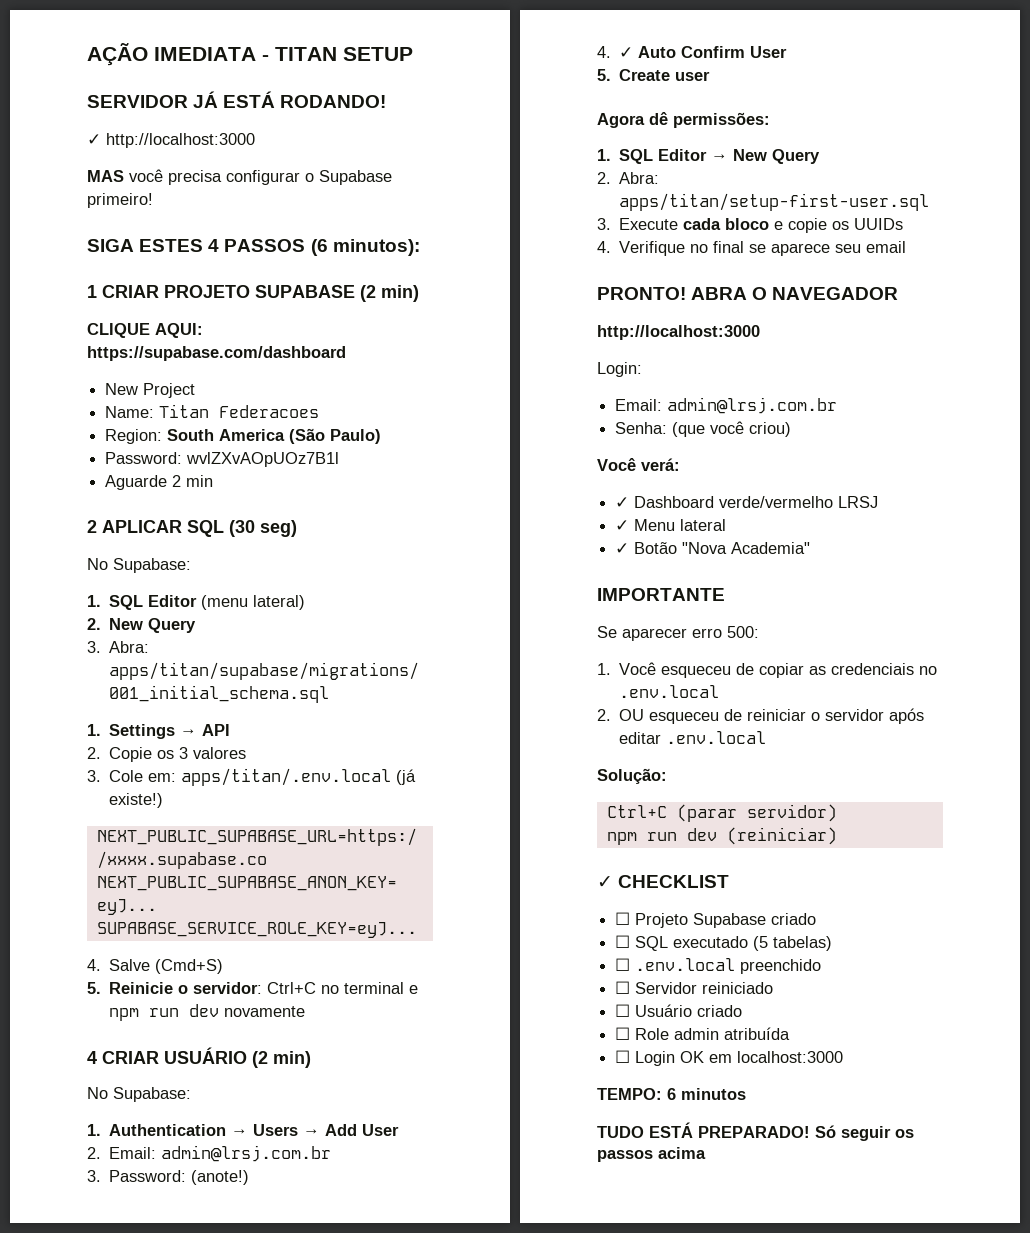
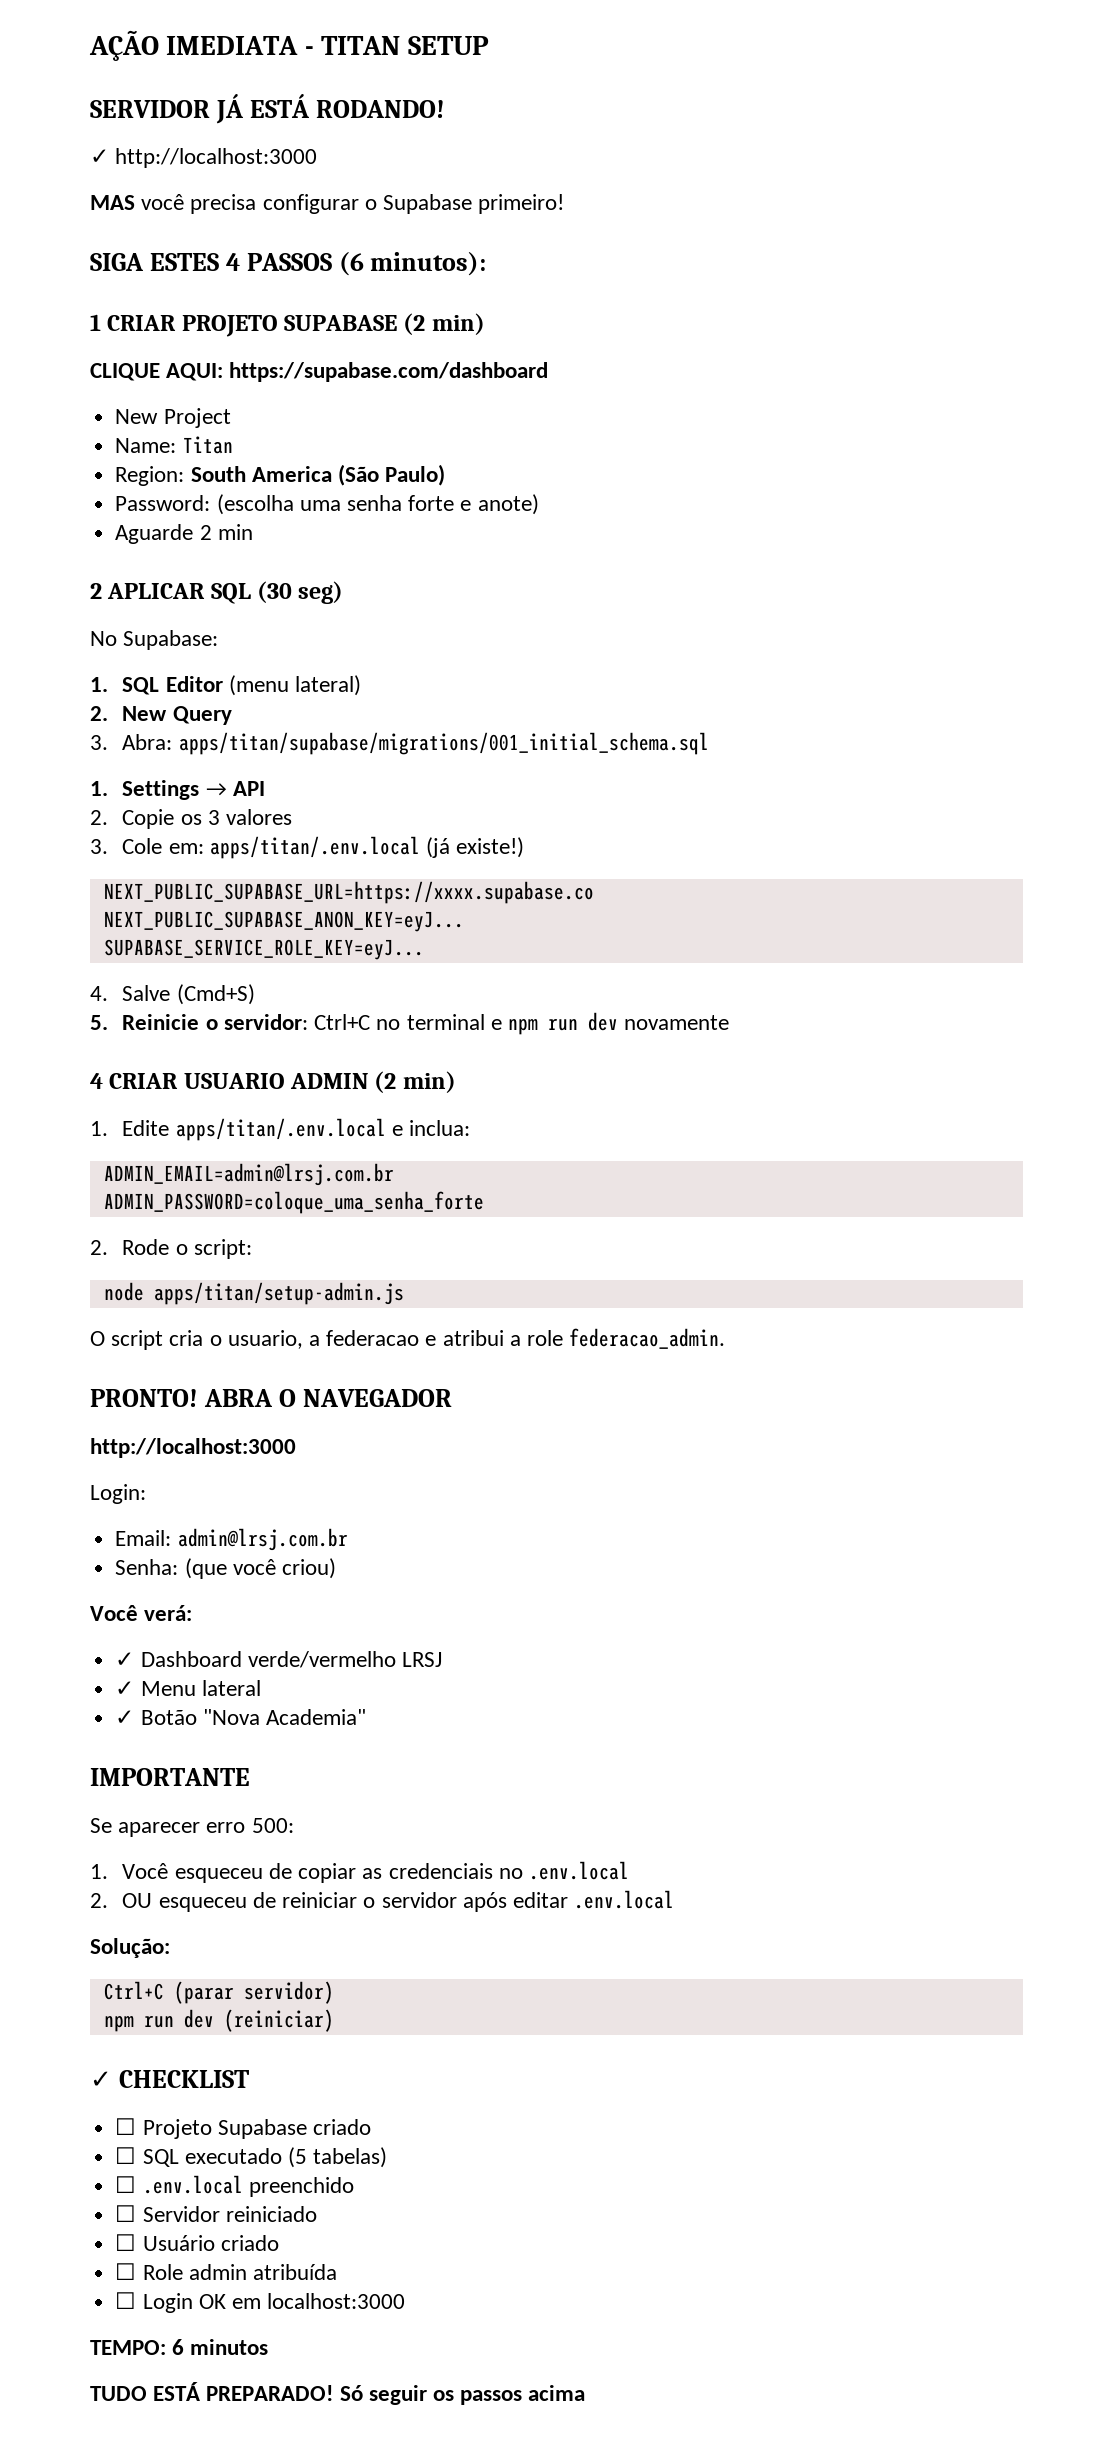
[219,405,320,418] Federacoes -> (233, 445) none
[186,452,340,467] wvlZXvAOpUOz7B1l -> [216,494,539,515] (escolha uma senha forte e anote)
[164,1047,311,1068] [87,1087,191,1102] [87,1124,400,1136] [87,1145,332,1162] [87,1170,250,1185] [597,46,788,58] [597,69,711,81] [597,112,770,128] [597,149,821,164] [597,172,660,184] [619,193,930,211] [597,218,904,233] [597,241,907,256] USUÁRIO (2 min) // No Supabase: // 1. Authentication → Users → Add User // 2. Email: admin@lrsj.com.br // 3. Password: (anote!) // 4. ✓ Auto Confirm User // 5. Create user // Agora dê permissões: // 1. SQL Editor → New Query // 2. Abra: apps/titan/setup-first-user.sql // 3. Execute cada bloco e copie os UUIDs // 4. Verifique no final se aparece seu email -> [183,1071,456,1093] [90,1118,471,1141] [103,1163,394,1186] [103,1191,484,1214] [90,1239,252,1259] [103,1282,404,1305] [90,1328,726,1350] USUARIO ADMIN (2 min) // 1. Edite apps/titan/.env.local e inclua: // ADMIN_EMAIL=admin@lrsj.com.br // ADMIN_PASSWORD=coloque_uma_senha_forte // 2. Rode o script: // node apps/titan/setup-admin.js // O script cria o usuario, a federacao e atribui a role federacao_admin.

